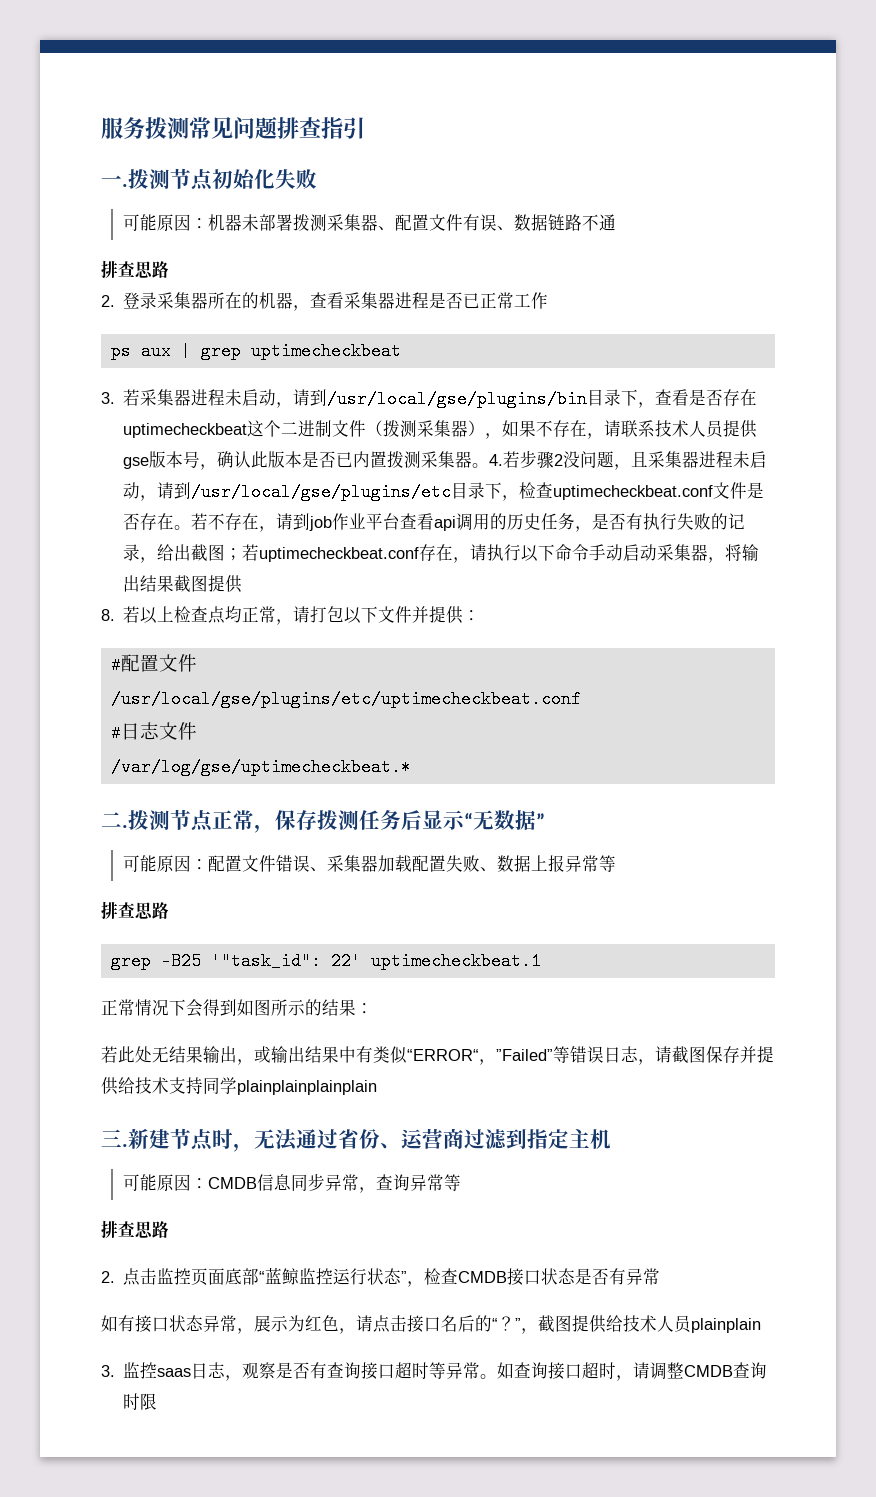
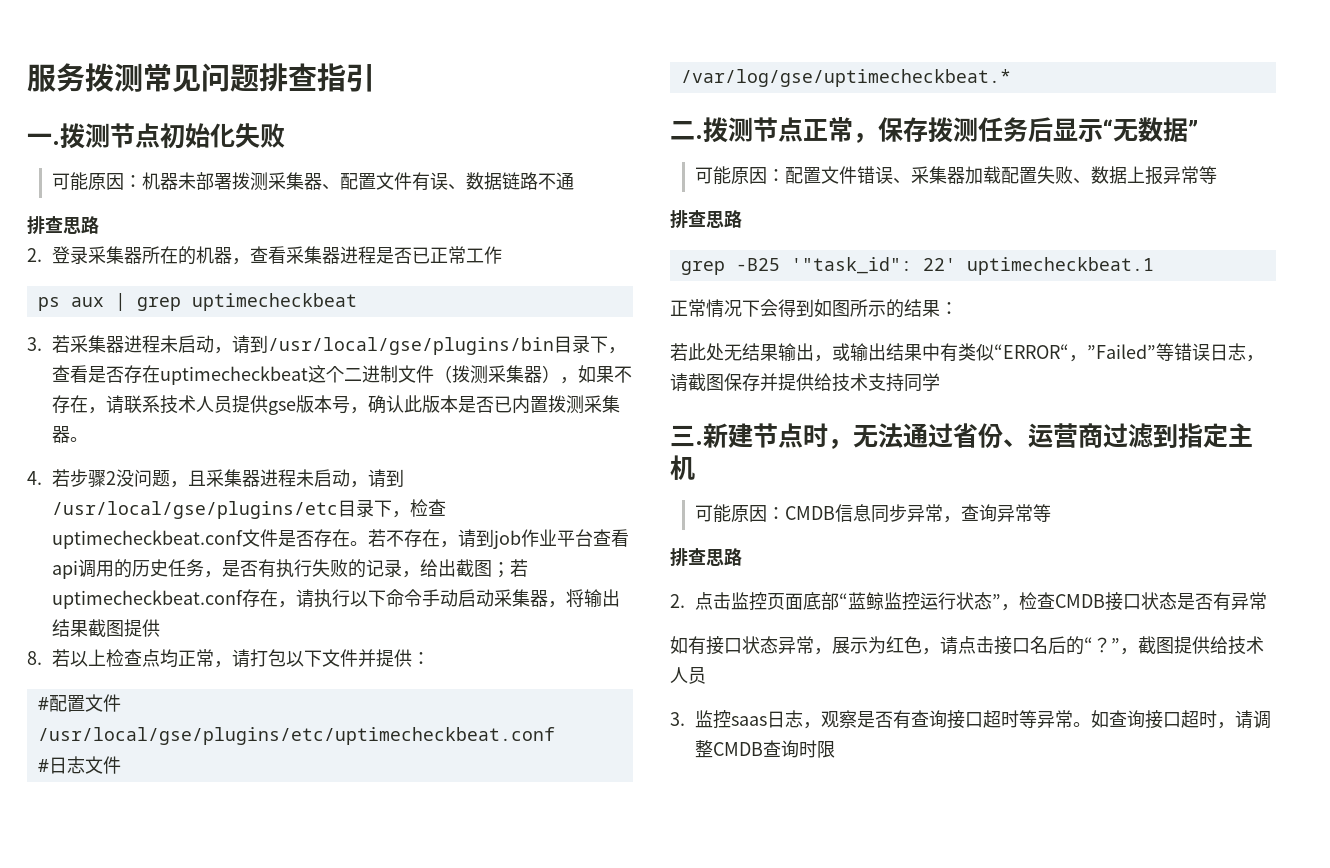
(490, 465) none -> (88, 439) //
[237,1080,377,1095] plainplainplainplain -> (940, 382) none
[691,1318,761,1333] plainplain -> (706, 675) none

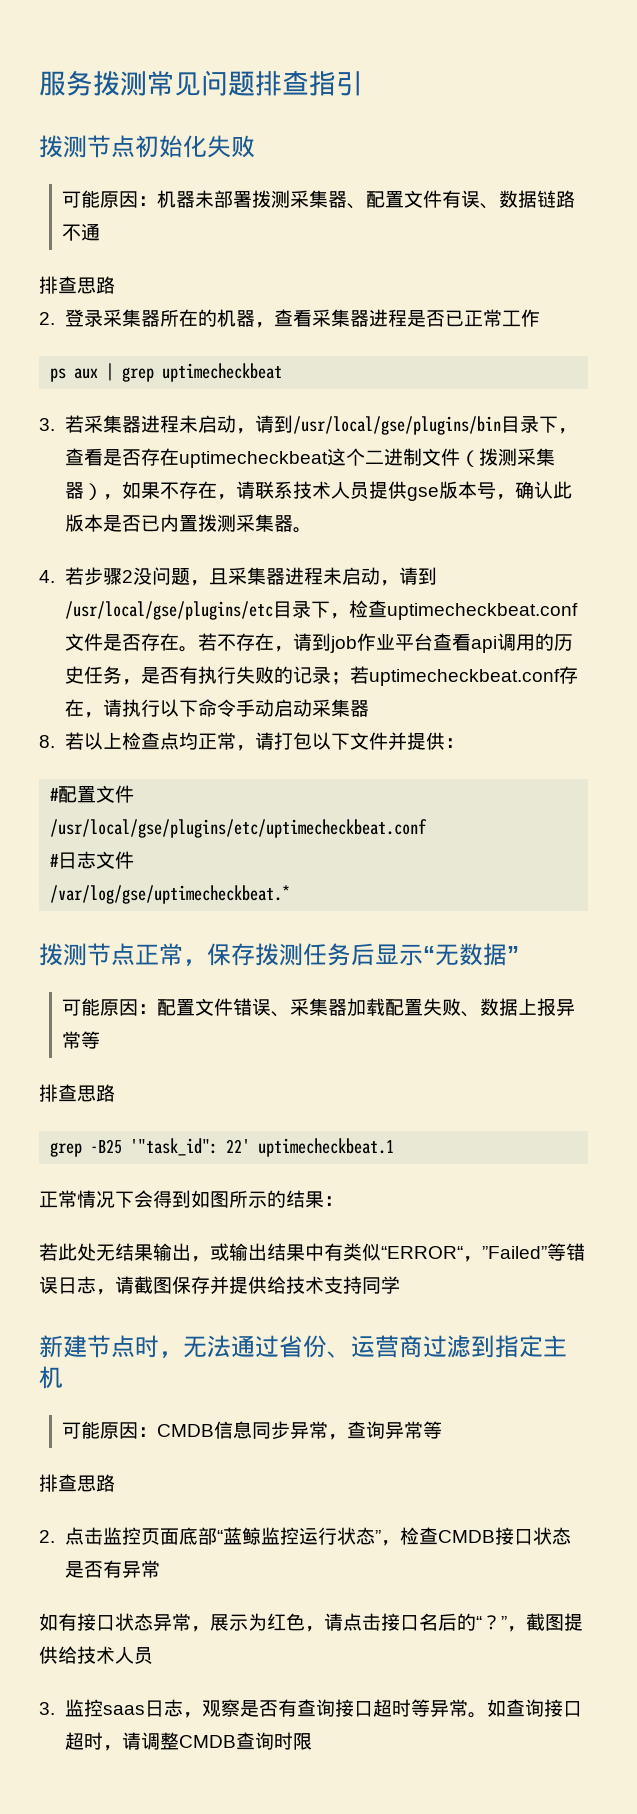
[27,133,60,145] 一. -> (363, 83) none
[401,559,492,578] ，给出截图 -> (331, 675) none
[547,589,620,608] [51,619,160,637] ，将输出结果截图提供 -> (369, 708) none
[670,121,703,140] 二. -> (291, 894) none
[670,425,703,447] 三. -> (400, 1285) none

